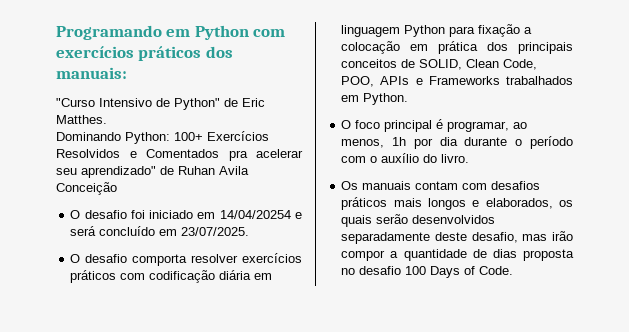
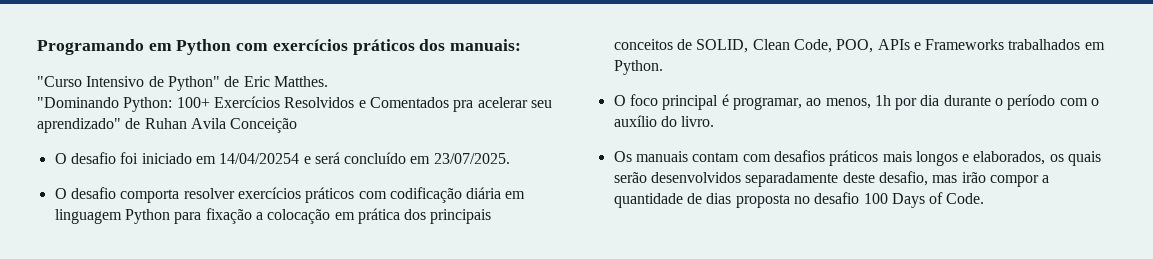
[56,132,121,141] Dominando -> [37,97,119,108] "Dominando

